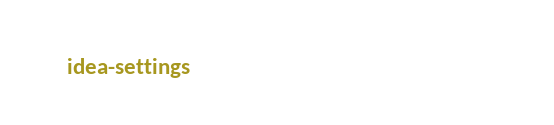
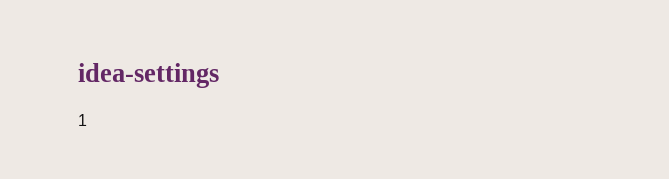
(190, 68) none -> [78,114,87,126] // 1

